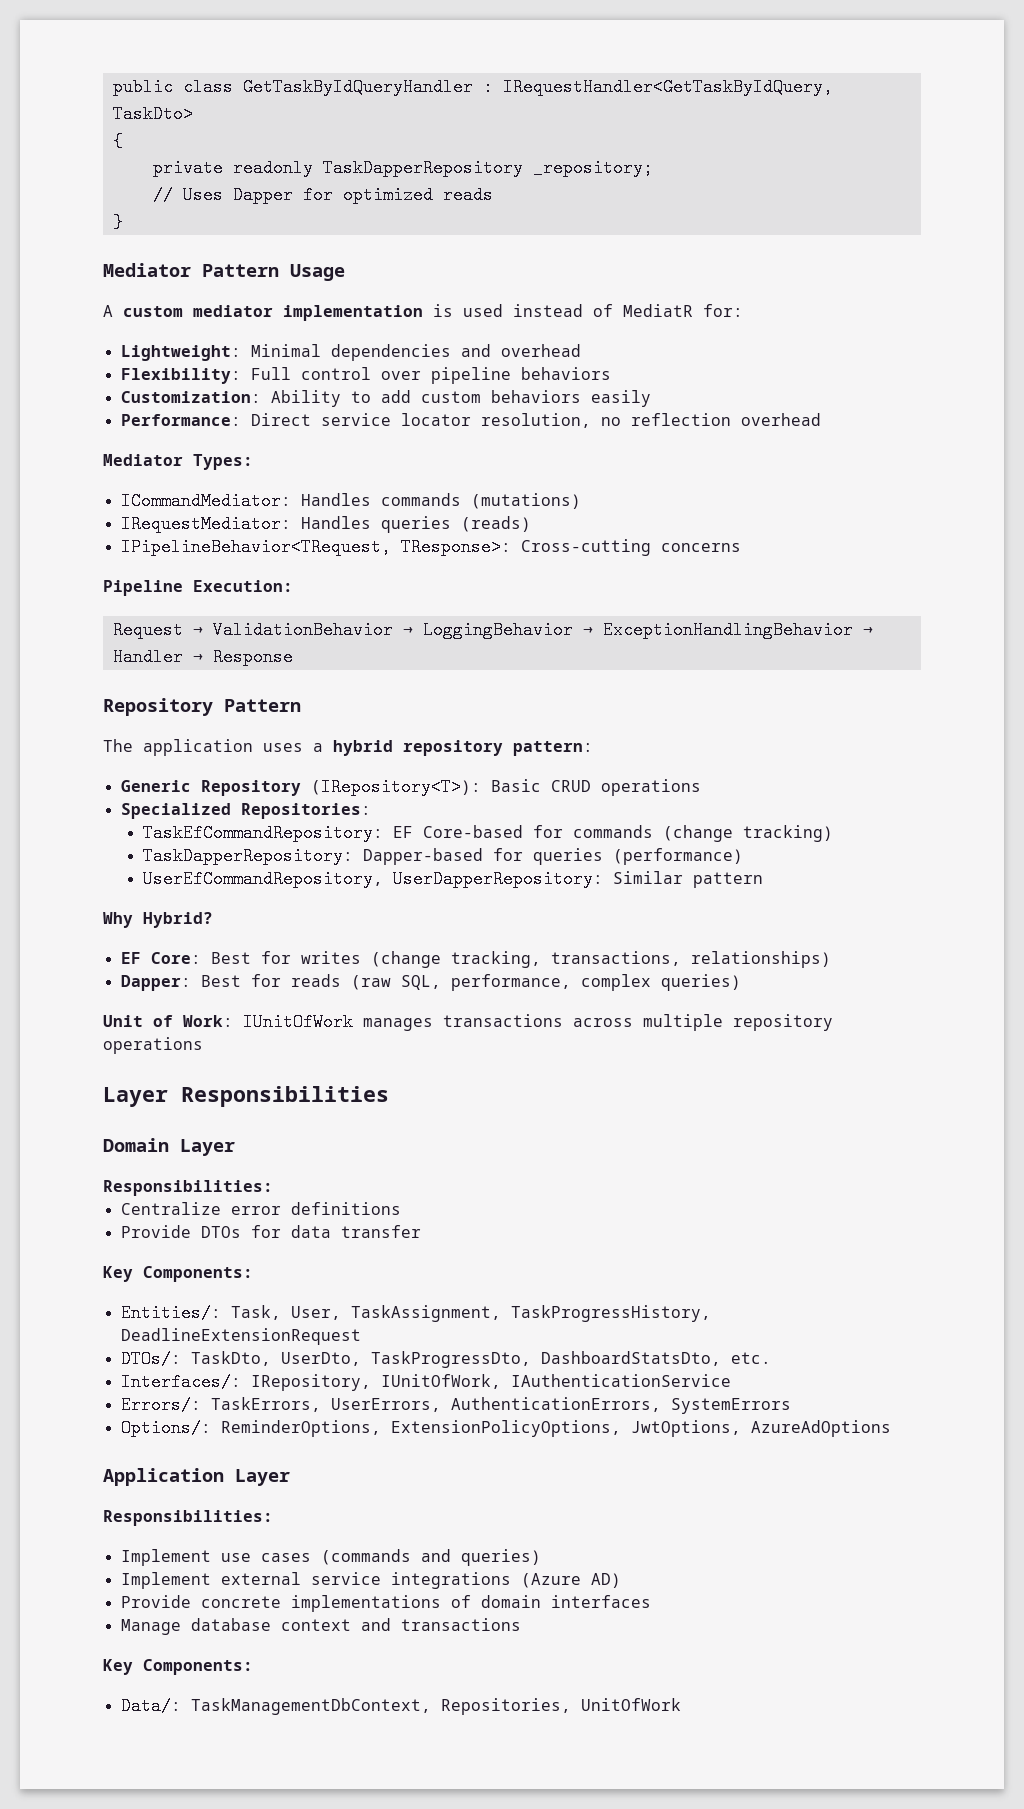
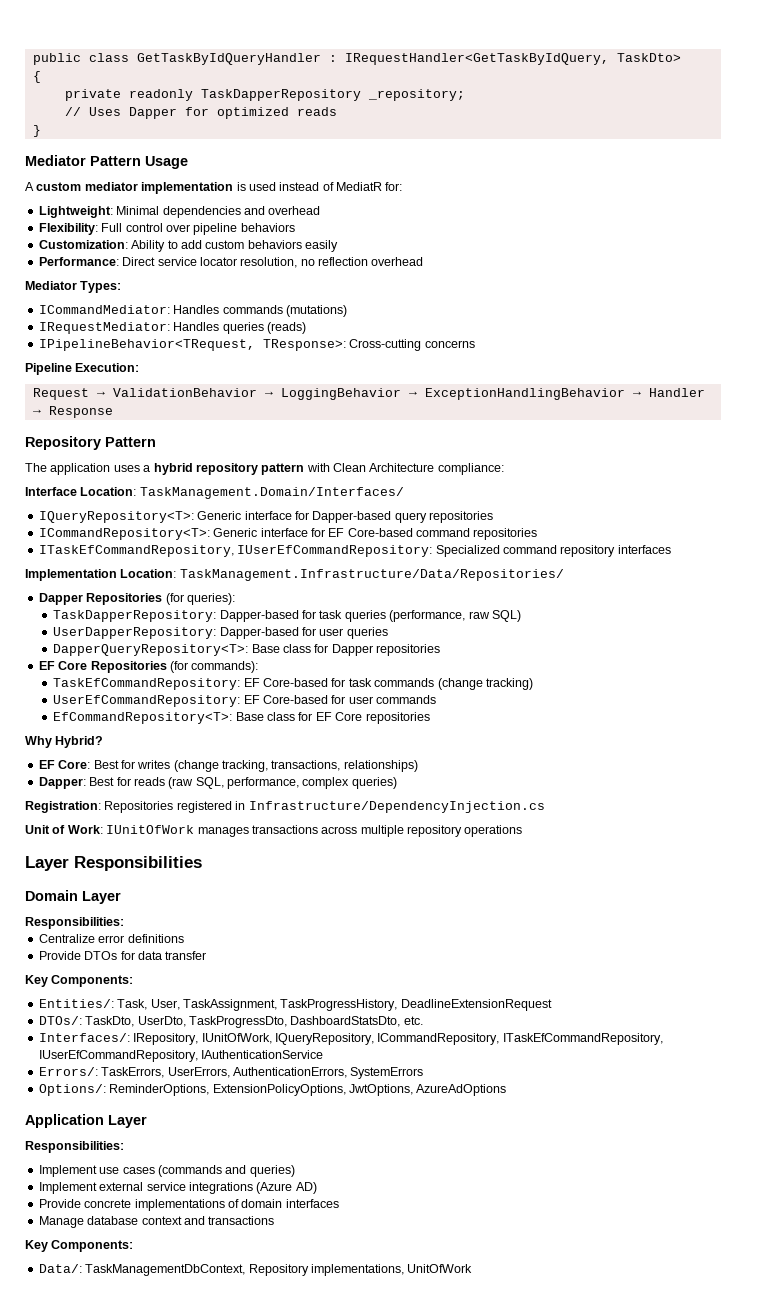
[513,741,593,756] [120,778,701,796] [120,803,371,819] pattern: // Generic Repository (IRepository<T>): Basic CRUD operations // Specialized Repositories: -> [261,463,504,475] [25,487,404,499] [38,511,493,523] [38,528,538,540] [38,545,671,557] [25,569,564,581] [38,593,235,605] [53,610,521,622] [53,627,388,639] [53,644,441,656] [38,661,259,673] pattern with Clean Architecture compliance: // Interface Location: TaskManagement.Domain/Interfaces/ // IQueryRepository<T>: Generic interface for Dapper-based query repositories // ICommandRepository<T>: Generic interface for EF Core-based command repositories // ITaskEfCommandRepository, IUserEfCommandRepository: Specialized command repository interfaces // Implementation Location: TaskManagement.Infrastructure/Data/Repositories/ // Dapper Repositories (for queries): // TaskDapperRepository: Dapper-based for task queries (performance, raw SQL) // UserDapperRepository: Dapper-based for user queries // DapperQueryRepository<T>: Base class for Dapper repositories // EF Core Repositories (for commands):
(563, 831) none -> [348,678,372,687] task
[142,847,743,865] [142,870,763,888] TaskDapperRepository: Dapper-based for queries (performance) // UserEfCommandRepository, UserDapperRepository: Similar pattern -> [53,695,437,707] [53,712,430,724] UserEfCommandRepository: EF Core-based for user commands // EfCommandRepository<T>: Base class for EF Core repositories
(741, 982) none -> [25,801,545,813] // Registration: Repositories registered in Infrastructure/DependencyInjection.cs
(501, 1381) none -> [274,1033,663,1045] [38,1050,198,1062] IQueryRepository, ICommandRepository, ITaskEfCommandRepository, IUserEfCommandRepository,
[440,1698,571,1715] Repositories, -> [248,1264,404,1276] Repository implementations,

